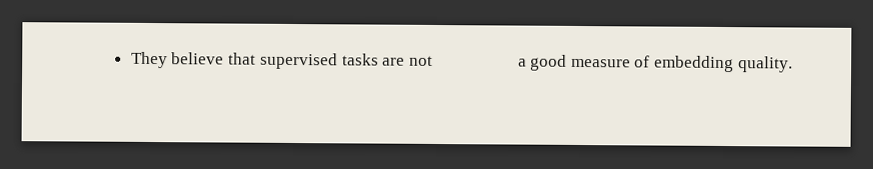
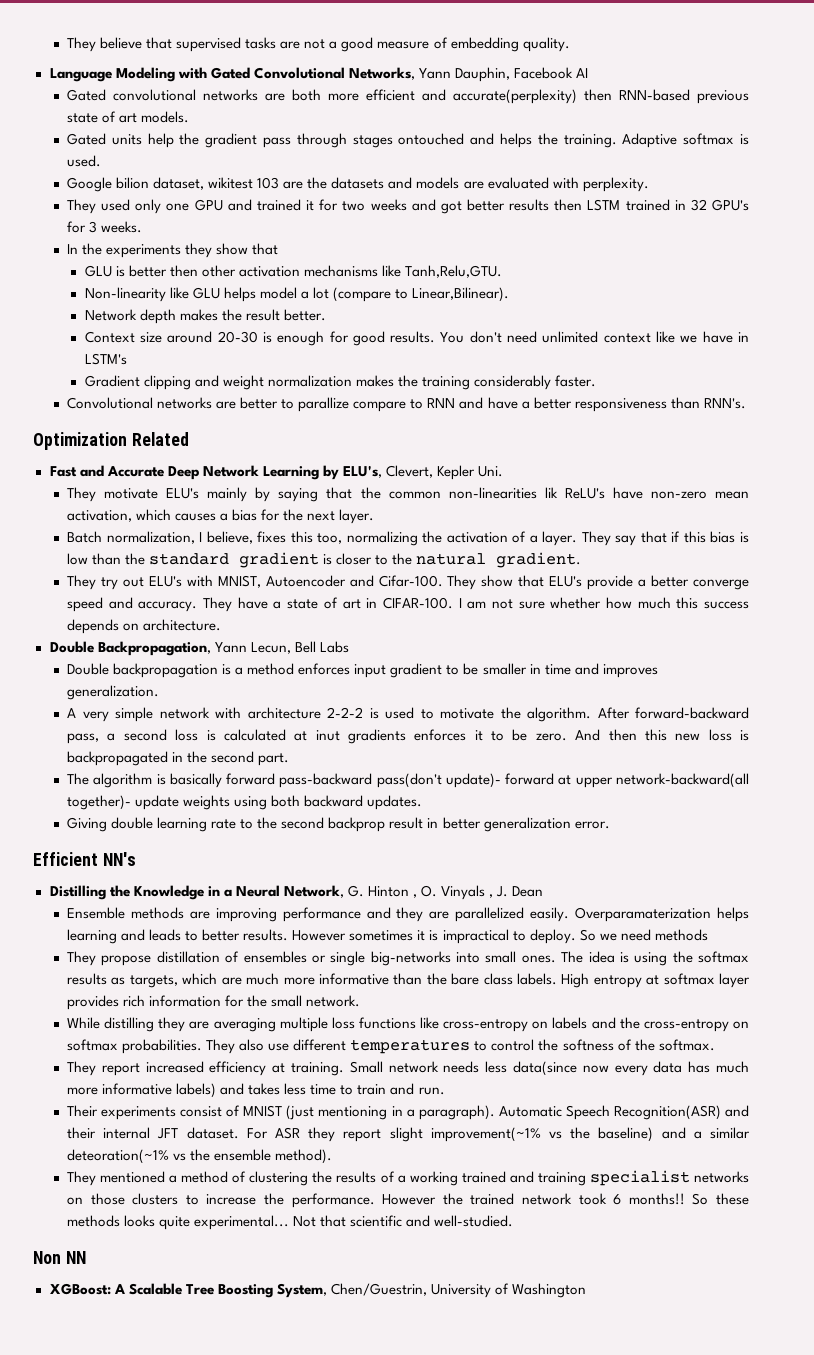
(793, 64) none -> [49,67,588,82] [67,89,750,104] [67,111,190,123] [67,133,750,148] [67,155,102,167] [67,177,649,192] [67,199,749,214] [67,221,143,233] [67,243,279,258] [84,265,502,278] [84,287,510,302] [84,309,326,324] [84,331,749,346] [84,353,127,365] [84,375,597,390] [67,397,746,412] [33,432,189,450] [49,465,504,480] [67,487,749,502] [67,509,375,524] [67,531,750,546] [67,552,582,568] [67,575,749,590] [67,597,750,612] [67,619,222,634] [49,641,349,656] [67,663,658,678] [67,685,160,700] [67,707,750,722] [67,729,749,744] [67,751,290,766] [67,773,749,788] [67,795,423,810] [67,817,610,832] [33,852,136,866] [49,885,544,900] [67,907,749,922] [67,929,708,944] [67,951,749,966] [67,973,751,988] [67,995,361,1010] [67,1017,750,1032] [67,1039,715,1054] [67,1061,750,1076] [67,1083,445,1098] [67,1105,749,1120] [67,1127,750,1142] [67,1149,333,1164] [67,1170,749,1186] [67,1193,749,1208] [67,1215,514,1230] [33,1251,86,1264] [49,1283,586,1298] // Language Modeling with Gated Convolutional Networks, Yann Dauphin, Facebook AI // Gated convolutional networks are both more efficient and accurate(perplexity) then RNN-based previous state of art models. // Gated units help the gradient pass through stages ontouched and helps the training. Adaptive softmax is used. // Google bilion dataset, wikitest 103 are the datasets and models are evaluated with perplexity. // They used only one GPU and trained it for two weeks and got better results then LSTM trained in 32 GPU's for 3 weeks. // In the experiments they show that // GLU is better then other activation mechanisms like Tanh,Relu,GTU. // Non-linearity like GLU helps model a lot (compare to Linear,Bilinear). // Network depth makes the result better. // Context size around 20-30 is enough for good results. You don't need unlimited context like we have in LSTM's // Gradient clipping and weight normalization makes the training considerably faster. // Convolutional networks are better to parallize compare to RNN and have a better responsiveness than RNN's. // Optimization Related // Fast and Accurate Deep Network Learning by ELU's, Clevert, Kepler Uni. // They motivate ELU's mainly by saying that the common non-linearities lik ReLU's have non-zero mean activation, which causes a bias for the next layer. // Batch normalization, I believe, fixes this too, normalizing the activation of a layer. They say that if this bias is low than the standard gradient is closer to the natural gradient. // They try out ELU's with MNIST, Autoencoder and Cifar-100. They show that ELU's provide a better converge speed and accuracy. They have a state of art in CIFAR-100. I am not sure whether how much this success depends on architecture. // Double Backpropagation, Yann Lecun, Bell Labs // Double backpropagation is a method enforces input gradient to be smaller in time and improves generalization. // A very simple network with architecture 2-2-2 is used to motivate the algorithm. After forward-backward pass, a second loss is calculated at inut gradients enforces it to be zero. And then this new loss is backpropagated in the second part. // The algorithm is basically forward pass-backward pass(don't update)- forward at upper network-backward(all together)- update weights using both backward updates. // Giving double learning rate to the second backprop result in better generalization error. // Efficient NN's // Distilling the Knowledge in a Neural Network, G. Hinton , O. Vinyals , J. Dean // Ensemble methods are improving performance and they are parallelized easily. Overparamaterization helps learning and leads to better results. However sometimes it is impractical to deploy. So we need methods // They propose distillation of ensembles or single big-networks into small ones. The idea is using the softmax results as targets, which are much more informative than the bare class labels. High entropy at softmax layer provides rich information for the small network. // While distilling they are averaging multiple loss functions like cross-entropy on labels and the cross-entropy on softmax probabilities. They also use different temperatures to control the softness of the softmax. // They report increased efficiency at training. Small network needs less data(since now every data has much more informative labels) and takes less time to train and run. // Their experiments consist of MNIST (just mentioning in a paragraph). Automatic Speech Recognition(ASR) and their internal JFT dataset. For ASR they report slight improvement(~1% vs the baseline) and a similar deteoration(~1% vs the ensemble method). // They mentioned a method of clustering the results of a working trained and training specialist networks on those clusters to increase the performance. However the trained network took 6 months!! So these methods looks quite experimental... Not that scientific and well-studied. // Non NN // XGBoost: A Scalable Tree Boosting System, Chen/Guestrin, University of Washington

